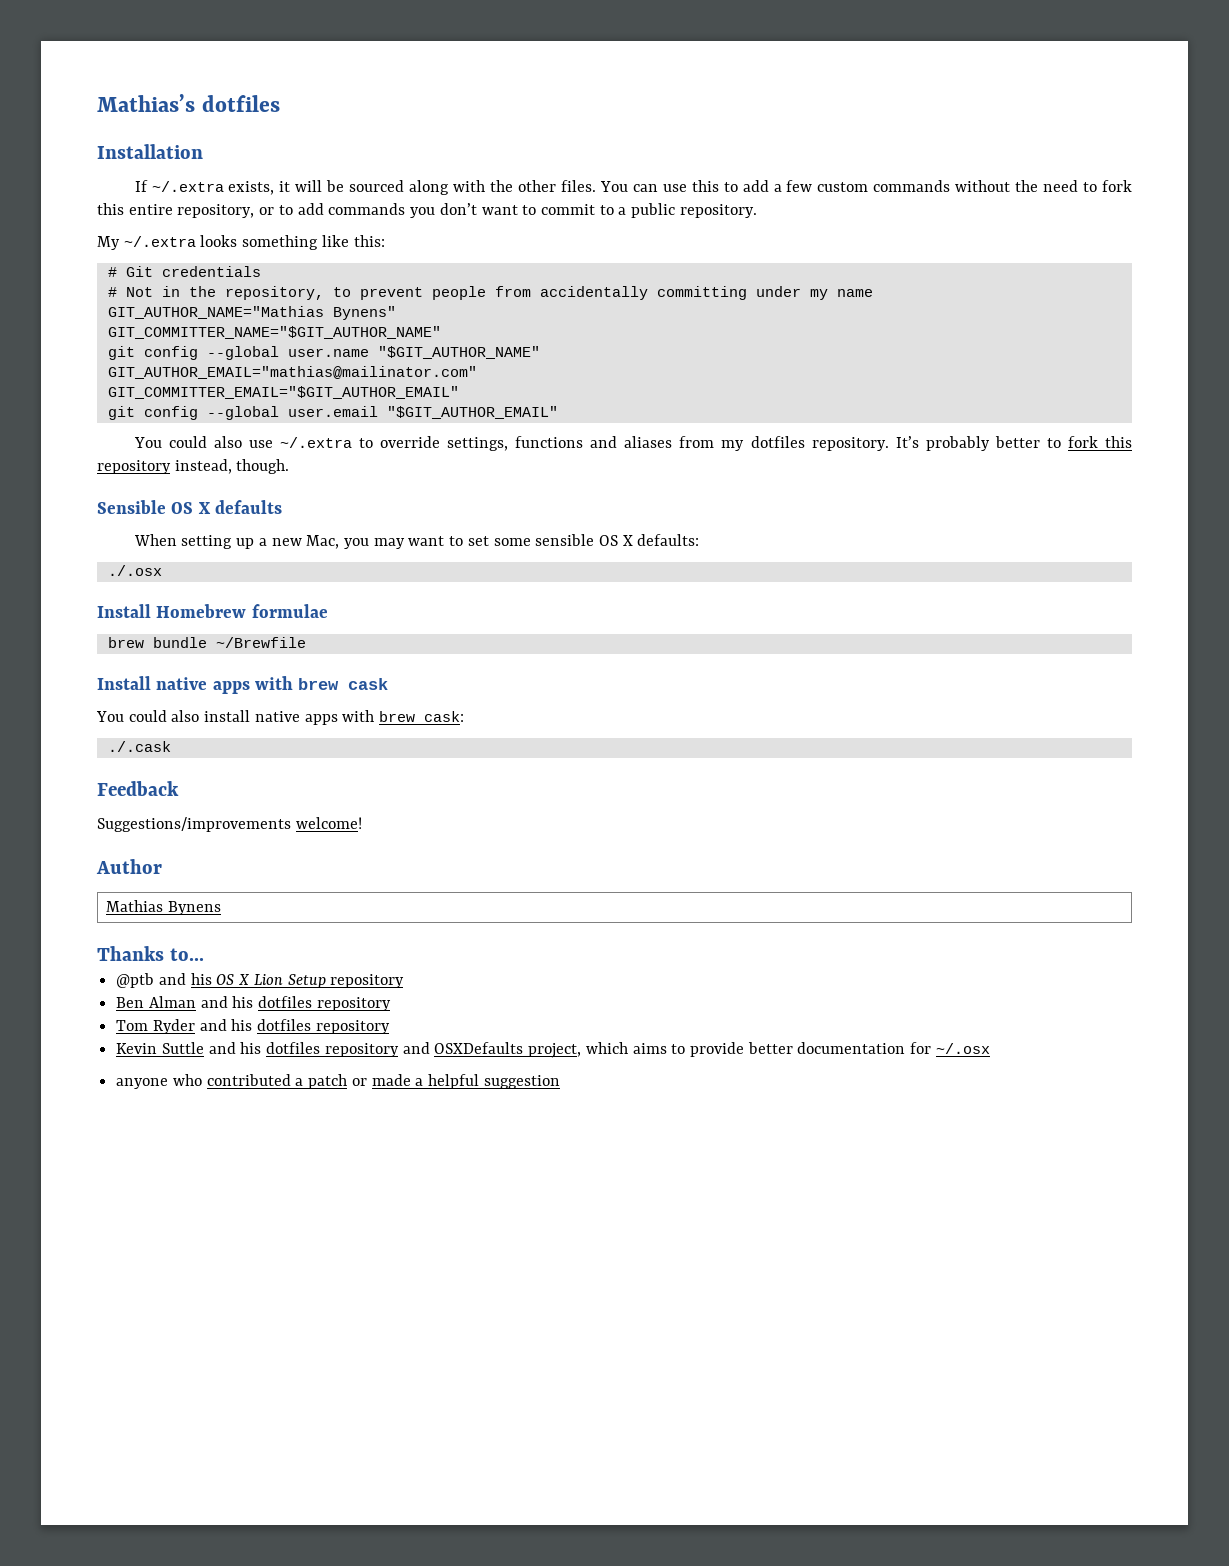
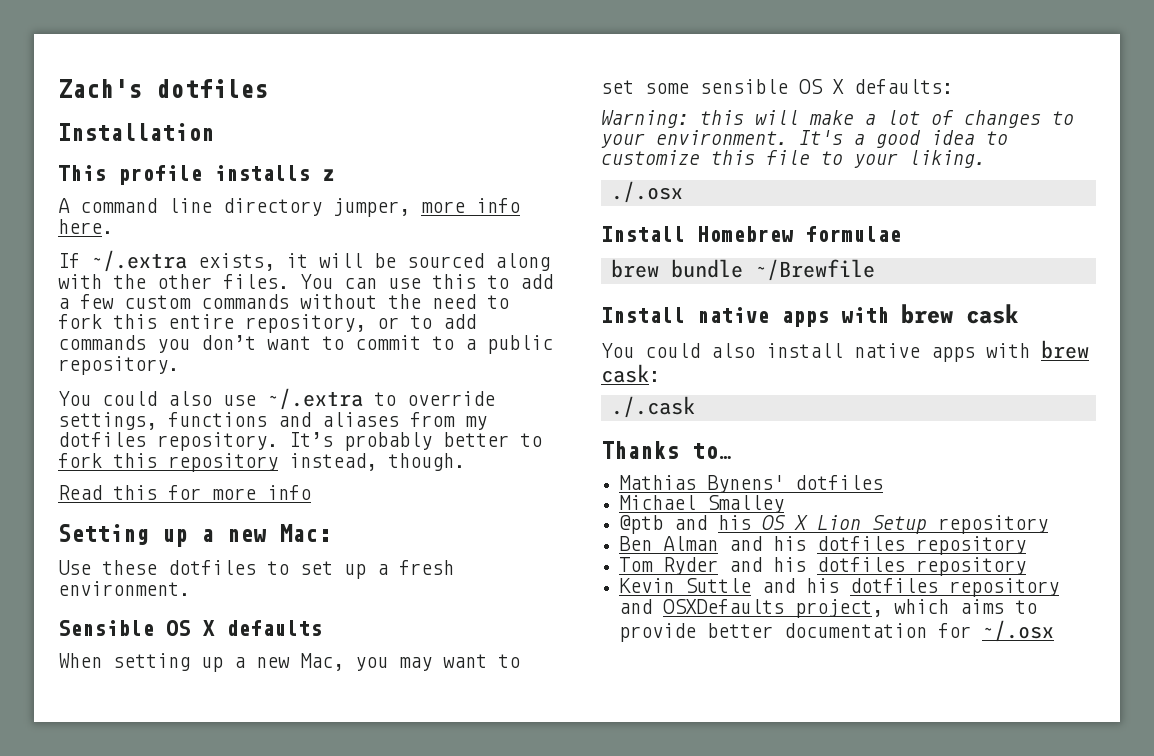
[97,94,195,112] Mathias’s -> [58,79,142,98] Zach's
(203, 151) none -> [58,165,335,185] [58,198,520,217] [58,219,113,234] // This profile installs z // A command line directory jumper, more info here.
[97,235,385,250] [107,266,261,277] [107,286,873,300] [107,306,396,320] [107,326,441,339] [107,346,540,360] [107,366,477,379] [107,386,459,399] [107,406,558,420] // My ~/.extra looks something like this: // # Git credentials // # Not in the repository, to prevent people from accidentally committing under my name // GIT_AUTHOR_NAME="Mathias Bynens" // GIT_COMMITTER_NAME="$GIT_AUTHOR_NAME" // git config --global user.name "$GIT_AUTHOR_NAME" // GIT_AUTHOR_EMAIL="mathias@mailinator.com" // GIT_COMMITTER_EMAIL="$GIT_AUTHOR_EMAIL" // git config --global user.email "$GIT_AUTHOR_EMAIL" -> (179, 365) none
(290, 466) none -> [58,485,311,500] [58,524,331,547] [58,560,454,579] [58,581,190,596] // Read this for more info // Setting up a new Mac: // Use these dotfiles to set up a fresh environment.
(700, 540) none -> [601,110,1074,128] [601,130,1008,148] [601,150,986,168] // Warning: this will make a lot of changes to your environment. It's a good idea to customize this file to your liking.
[97,781,179,796] [97,817,362,832] [96,859,162,874] [106,900,221,915] [97,946,204,961] Feedback // Suggestions/improvements welcome! // Author // Mathias Bynens // Thanks to… -> [601,441,731,459] [619,475,884,493] [619,495,785,513] Thanks to… // Mathias Bynens' dotfiles // Michael Smalley
[116,1074,560,1089] // anyone who contributed a patch or made a helpful suggestion -> (1055, 631) none

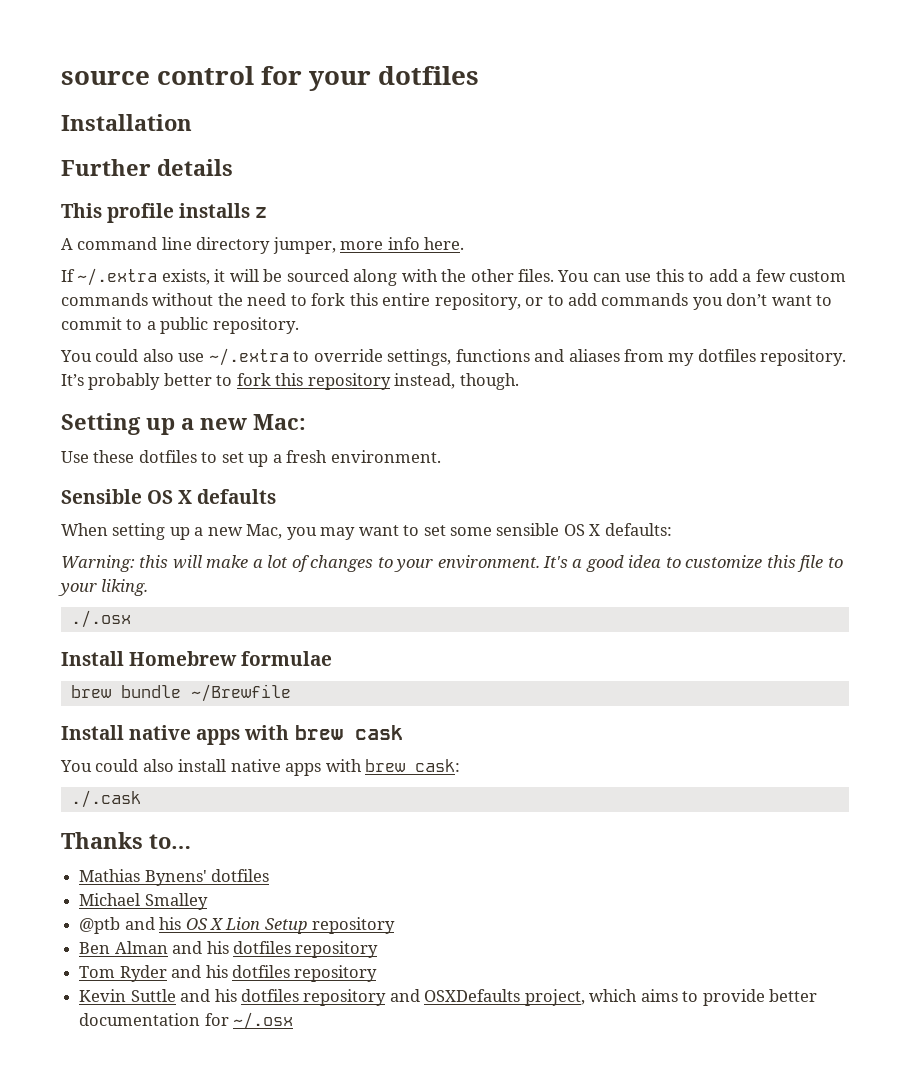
[58,79,142,98] Zach's -> [61,66,372,91] source control for your
(214, 132) none -> [61,159,233,176] // Further details
[58,485,311,500] // Read this for more info -> (519, 381) none

